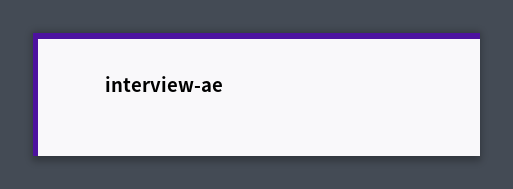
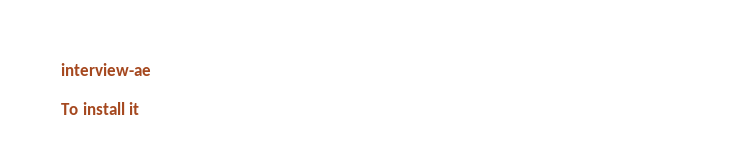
(223, 84) none -> [61,102,140,115] // To install it

